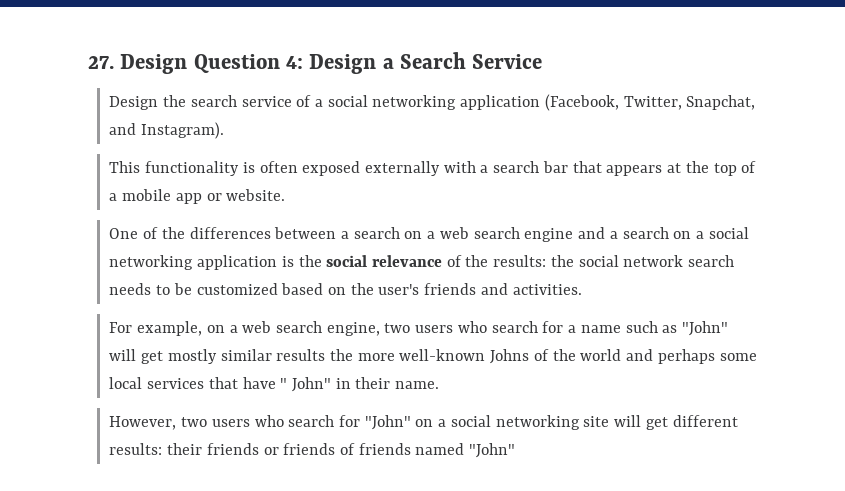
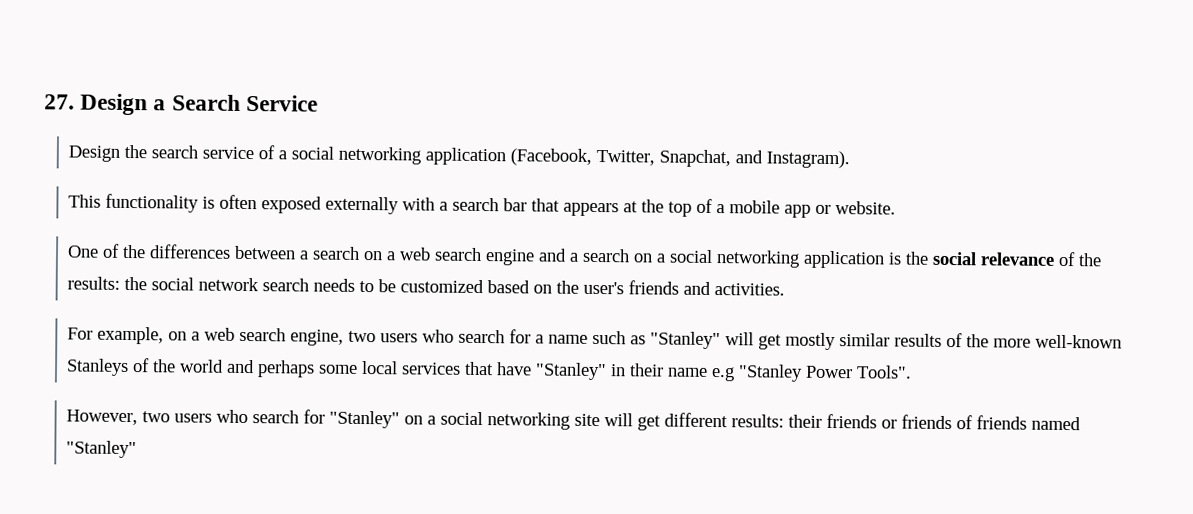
[193,54,377,74] Question 4: Design -> (149, 104) none
[681,321,728,336] "John" -> [650,331,722,350] "Stanley"
(326, 355) none -> [946,332,964,348] of
[490,349,530,364] Johns -> [66,358,130,377] Stanleys
[280,377,440,392] " John" in their name. -> [535,362,913,382] "Stanley" in their name e.g "Stanley Power Tools".
[364,415,411,430] "John" -> [329,410,401,429] "Stanley"
[469,443,516,458] "John" -> [66,440,138,459] "Stanley"

